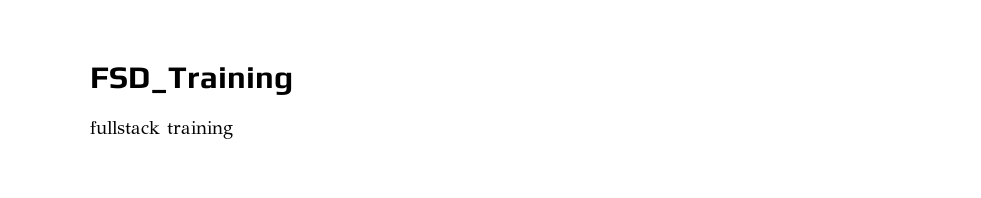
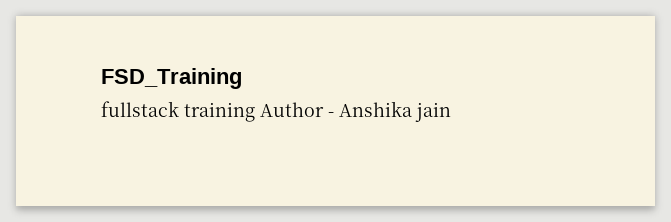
(233, 130) none -> [260,101,451,122] Author - Anshika jain

